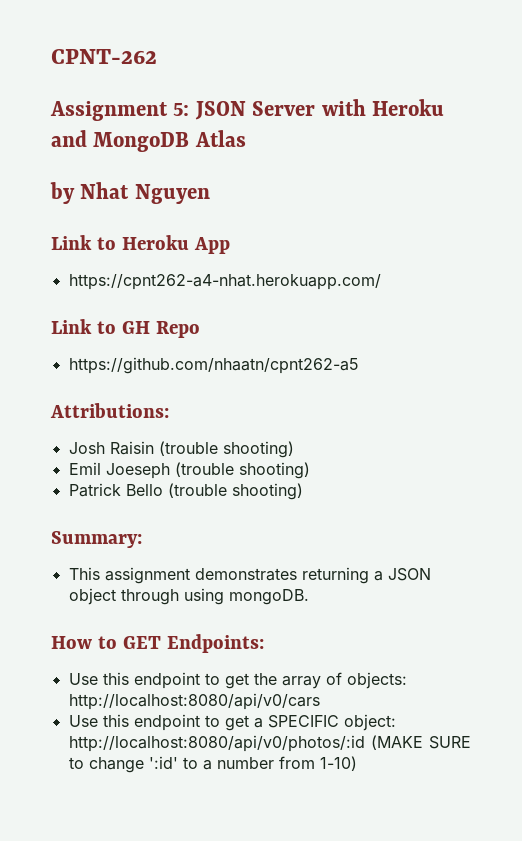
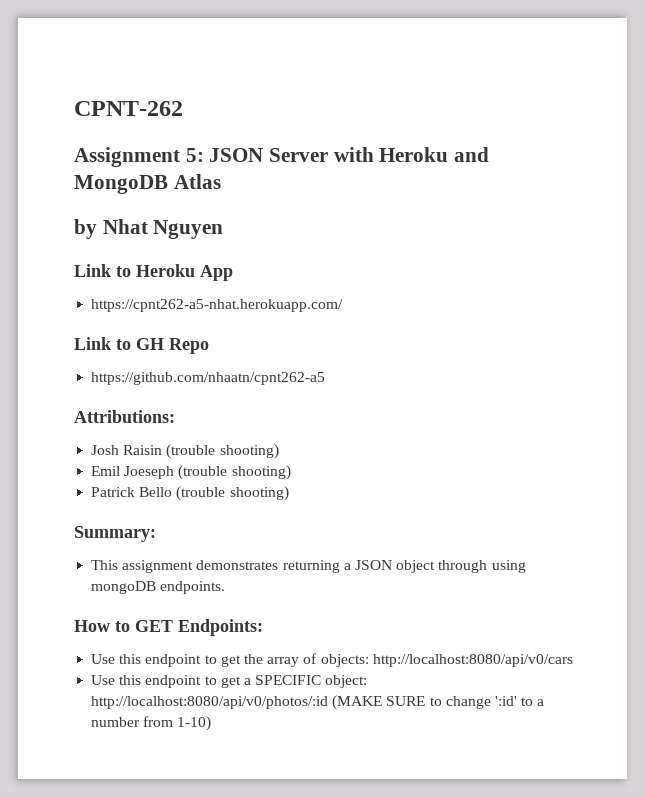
[68,274,381,290] https://cpnt262-a4-nhat.herokuapp.com/ -> [91,299,344,312] https://cpnt262-a5-nhat.herokuapp.com/
[228,589,309,605] mongoDB. -> [91,581,226,594] mongoDB endpoints.

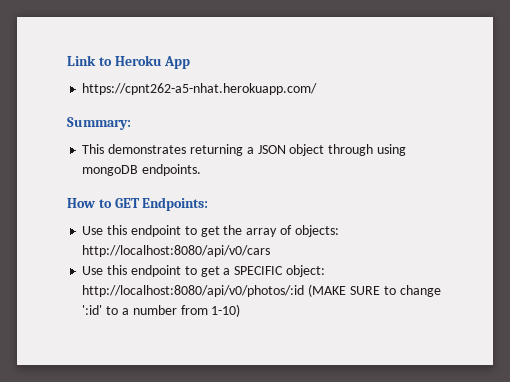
[74,101,183,116] [74,147,490,167] [74,174,221,194] [74,219,224,239] CPNT-262 // Assignment 5: JSON Server with Heroku and MongoDB Atlas // by Nhat Nguyen // -> (67, 60) none
[74,337,209,354] [91,372,326,385] [74,410,175,423] [91,444,279,459] [91,465,291,480] [91,486,289,501] // Link to GH Repo // https://github.com/nhaatn/cpnt262-a5 // Attributions: // Josh Raisin (trouble shooting) // Emil Joeseph (trouble shooting) // Patrick Bello (trouble shooting) -> (318, 89) none
[122,560,194,573] assignment -> (105, 149) none

